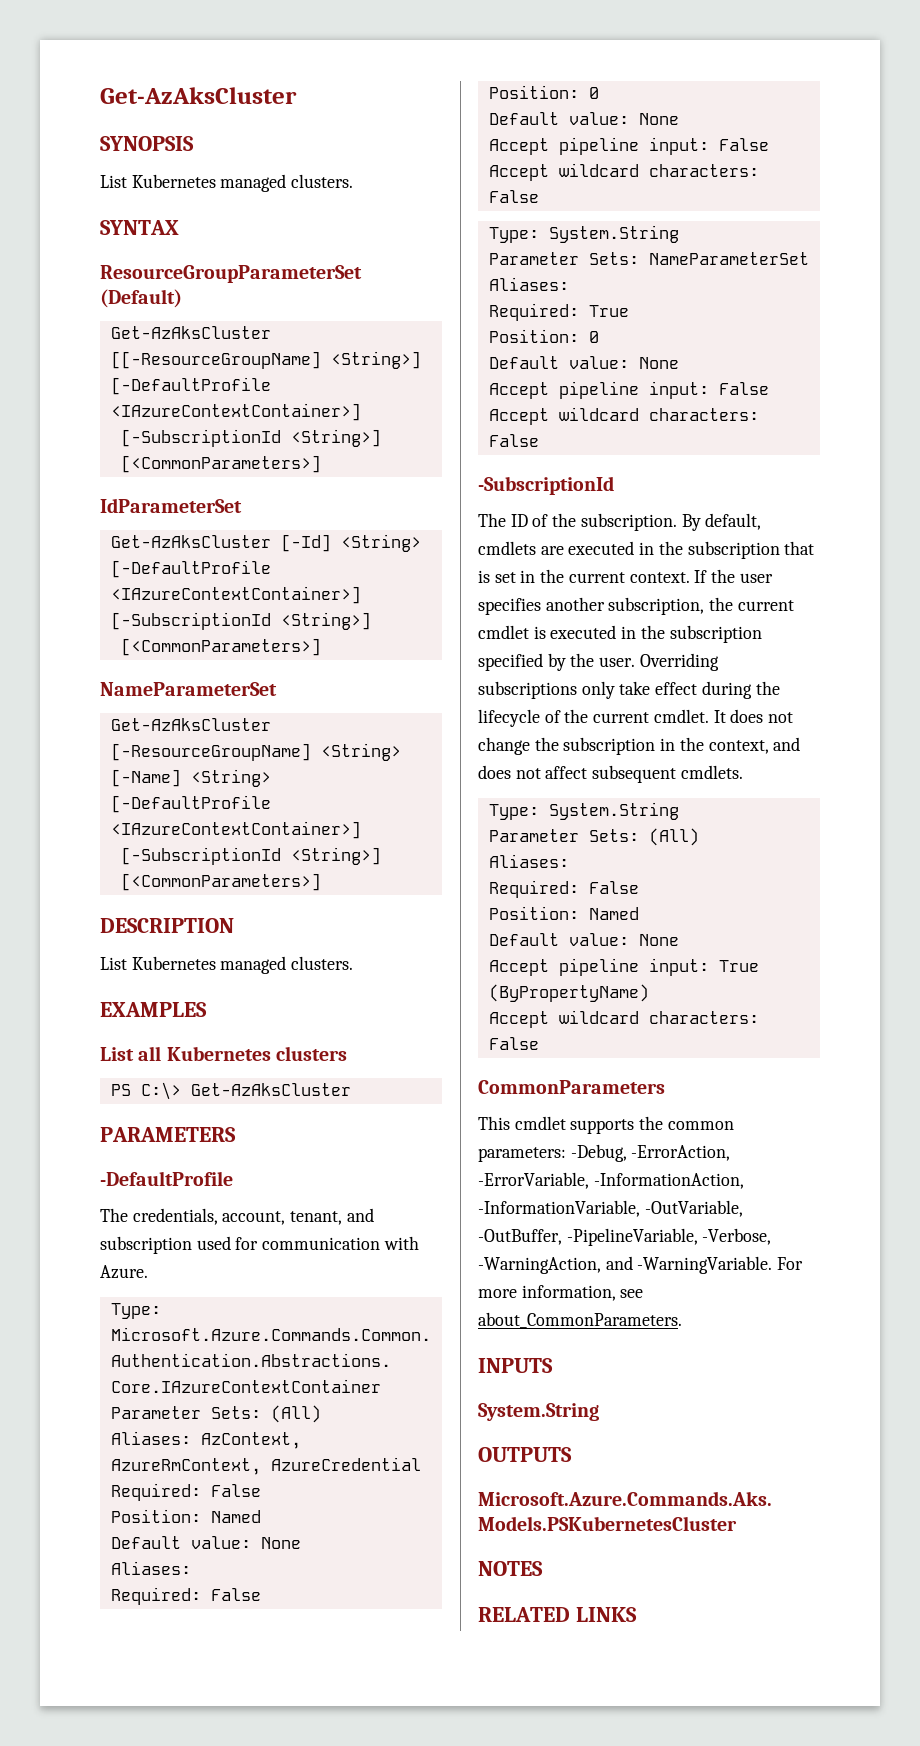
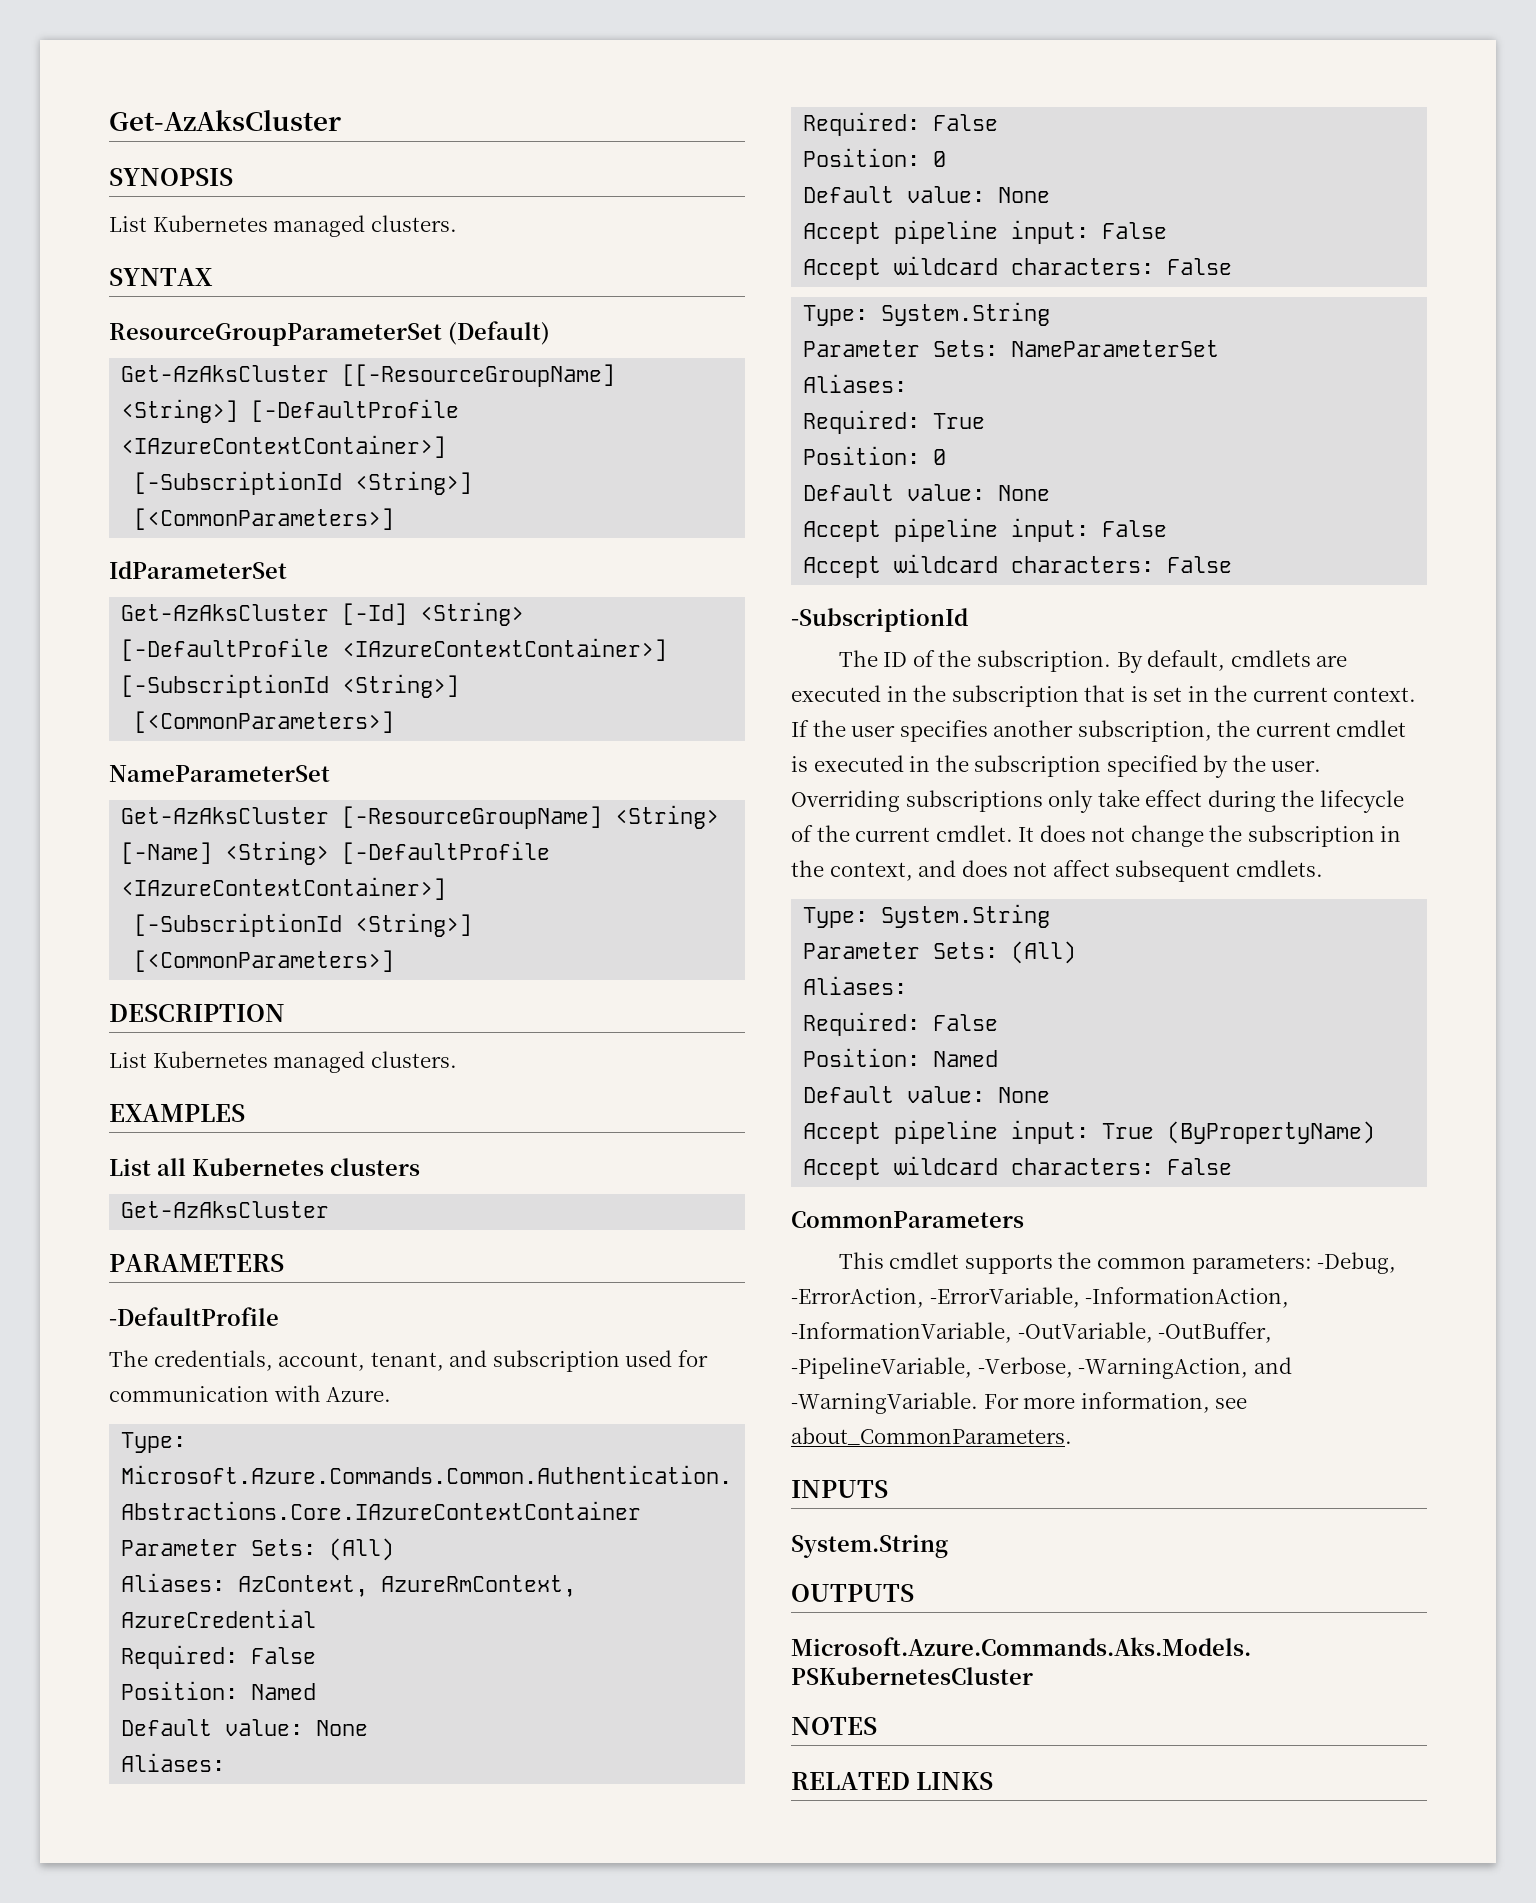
[110,1082,181,1100] PS C:\> -> (420, 1167) none

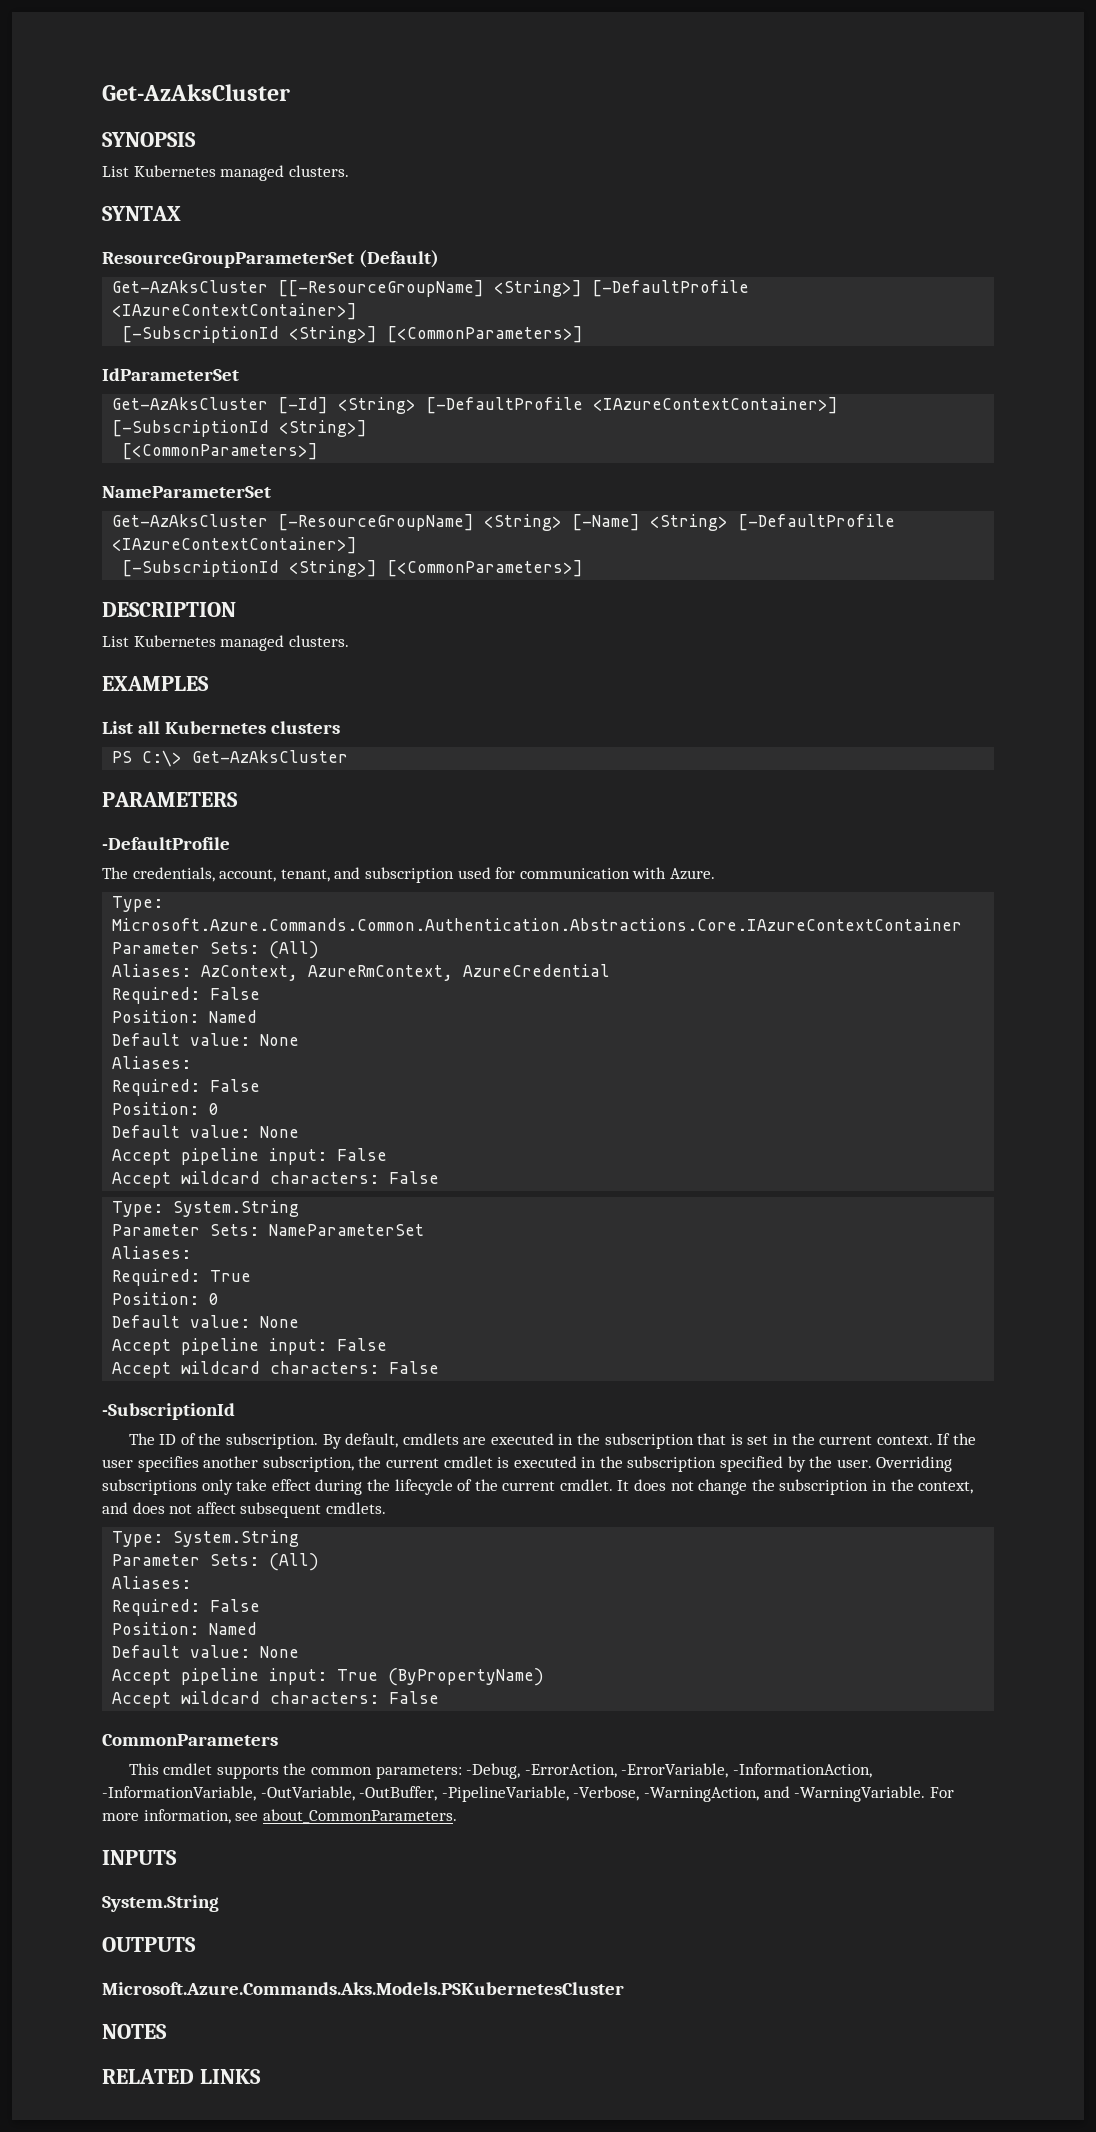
(420, 1167) none -> [112,750,183,767] PS C:\>

